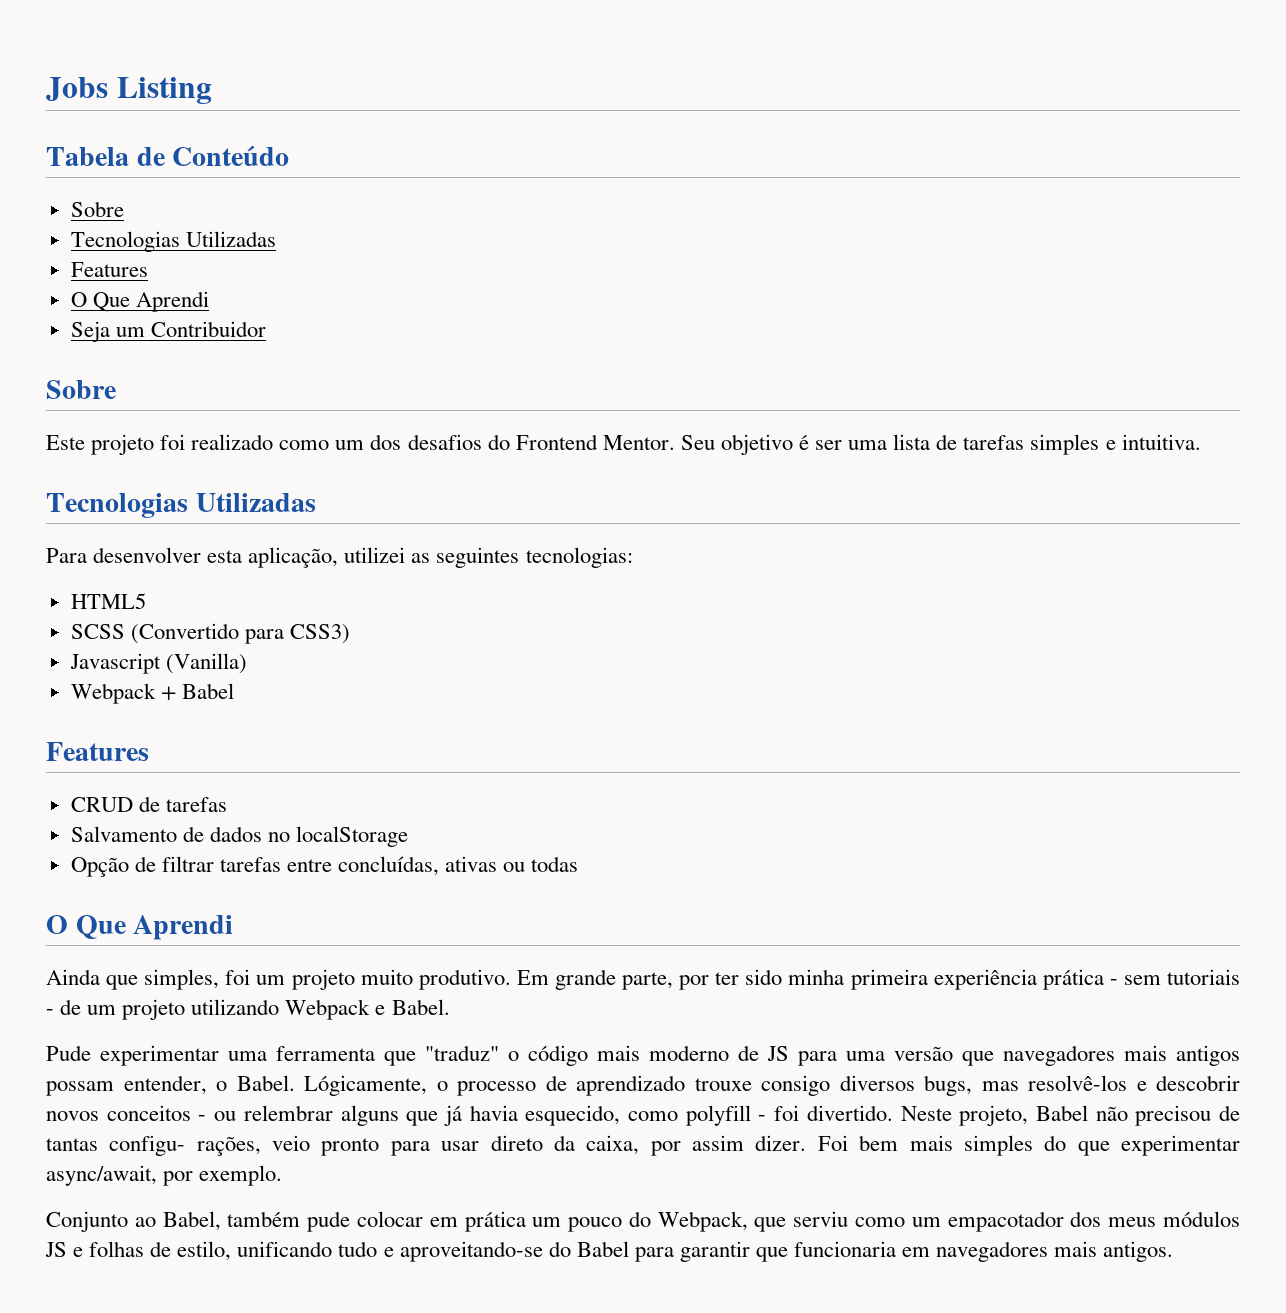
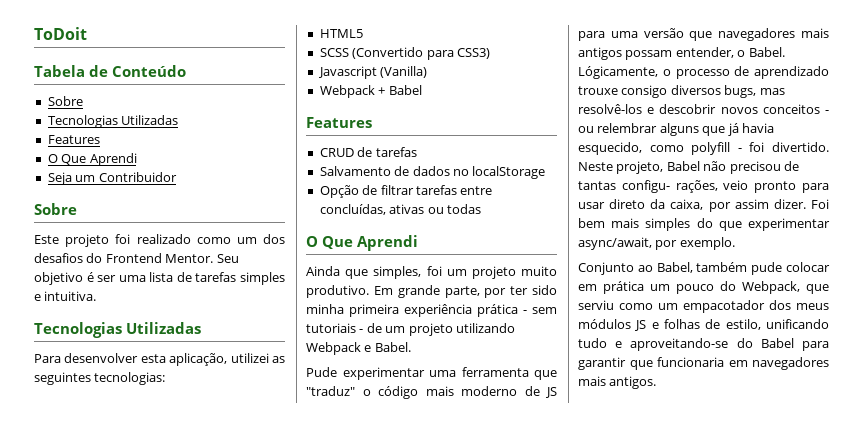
[46,77,212,105] Jobs Listing -> [34,27,87,40] ToDoit

